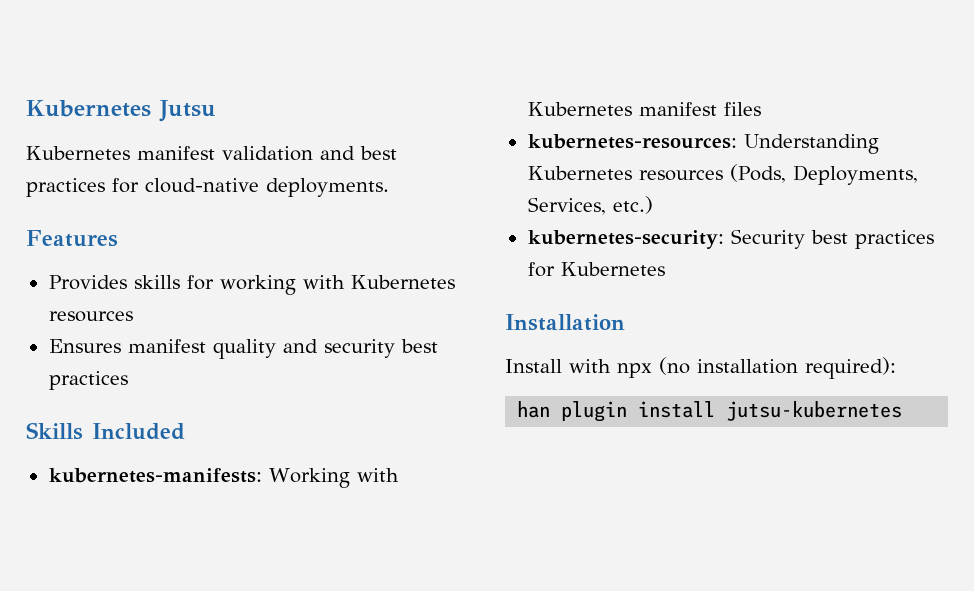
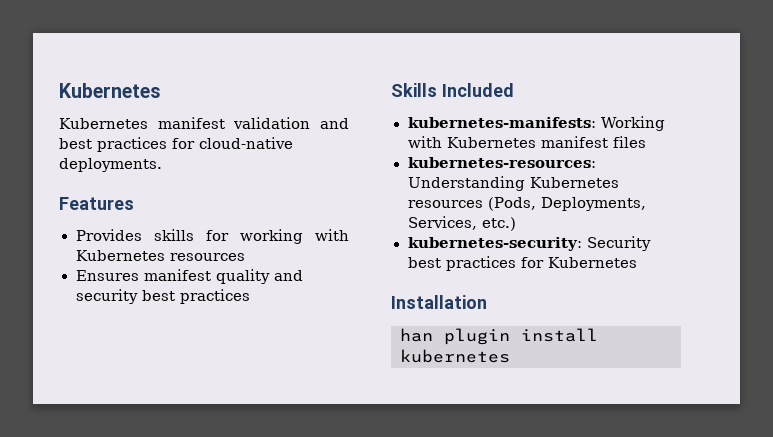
[26,100,216,122] Kubernetes Jutsu -> [59,83,160,98] Kubernetes
[505,357,896,379] // Install with npx (no installation required): -> (487, 302) none
[726,401,903,421] jutsu-kubernetes -> [400,349,510,363] kubernetes

